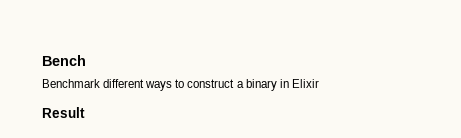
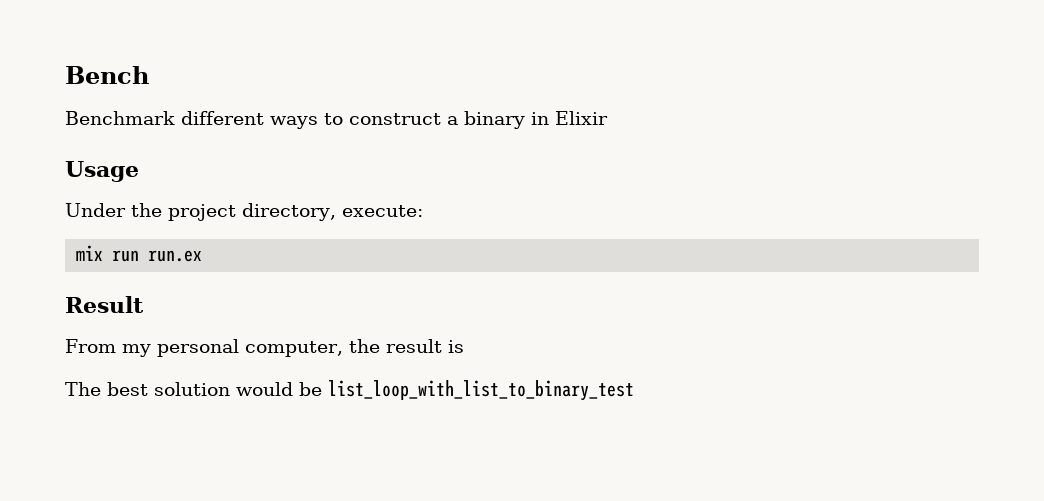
[42,107,85,118] Result -> [65,161,139,182] [65,203,423,221] [76,245,203,262] [65,296,144,313] [65,339,464,357] [65,380,634,401] Usage // Under the project directory, execute: // mix run run.ex // Result // From my personal computer, the result is // The best solution would be list_loop_with_list_to_binary_test

